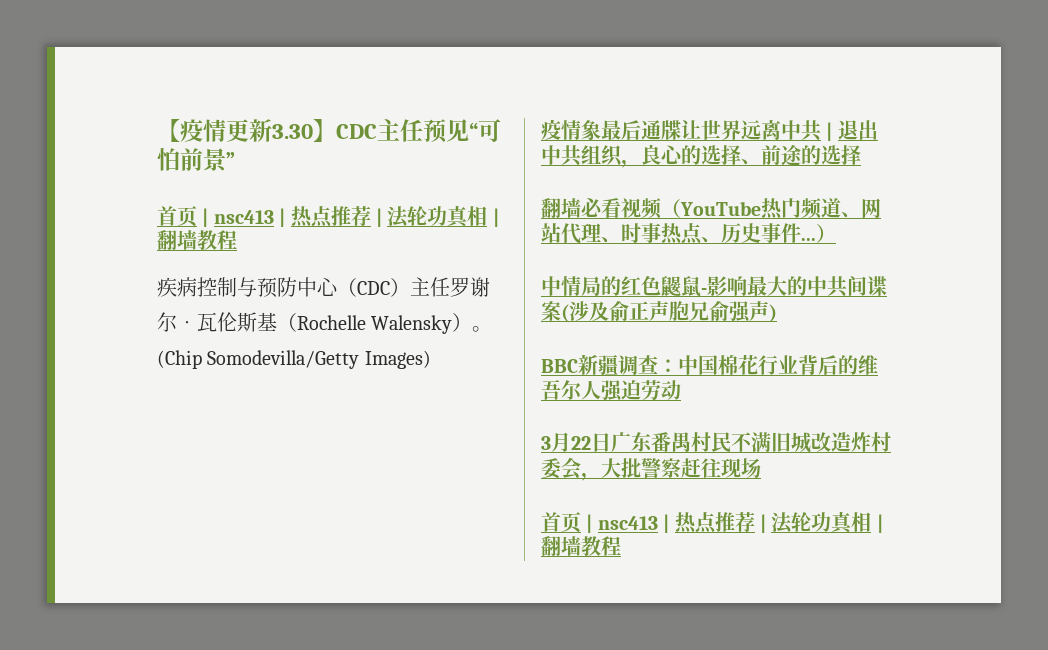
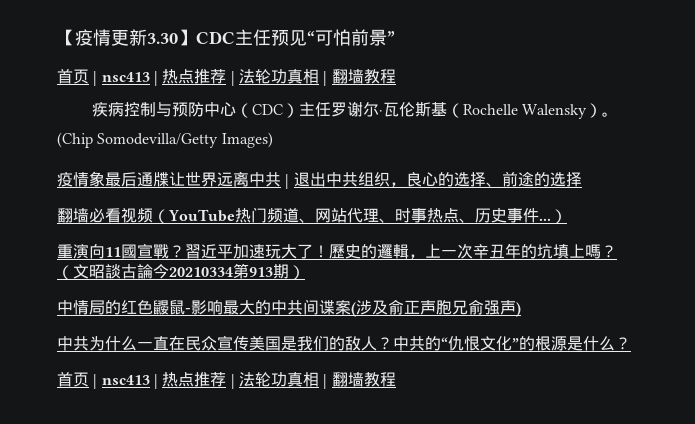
(836, 233) none -> [57,243,617,259] [57,263,305,280] // 重演向11國宣戰？習近平加速玩大了！歷史的邏輯，上一次辛丑年的坑填上嗎？（文昭談古論今20210334第913期）
[541,354,878,375] [541,379,681,402] [541,432,891,453] [541,457,761,481] BBC新疆调查：中国棉花行业背后的维吾尔人强迫劳动 // 3月22日广东番禺村民不满旧城改造炸村委会，大批警察赶往现场 -> [57,335,631,351] 中共为什么一直在民众宣传美国是我们的敌人？中共的“仇恨文化”的根源是什么？

